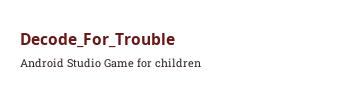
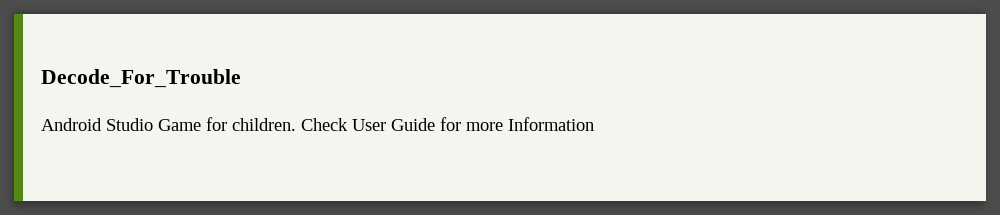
[155,58,201,68] children -> [232,117,594,131] children. Check User Guide for more Information

